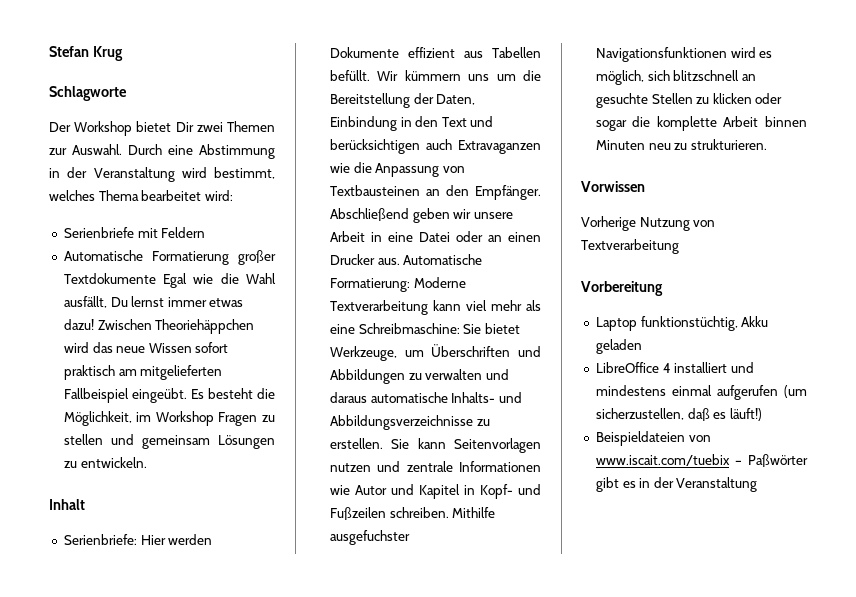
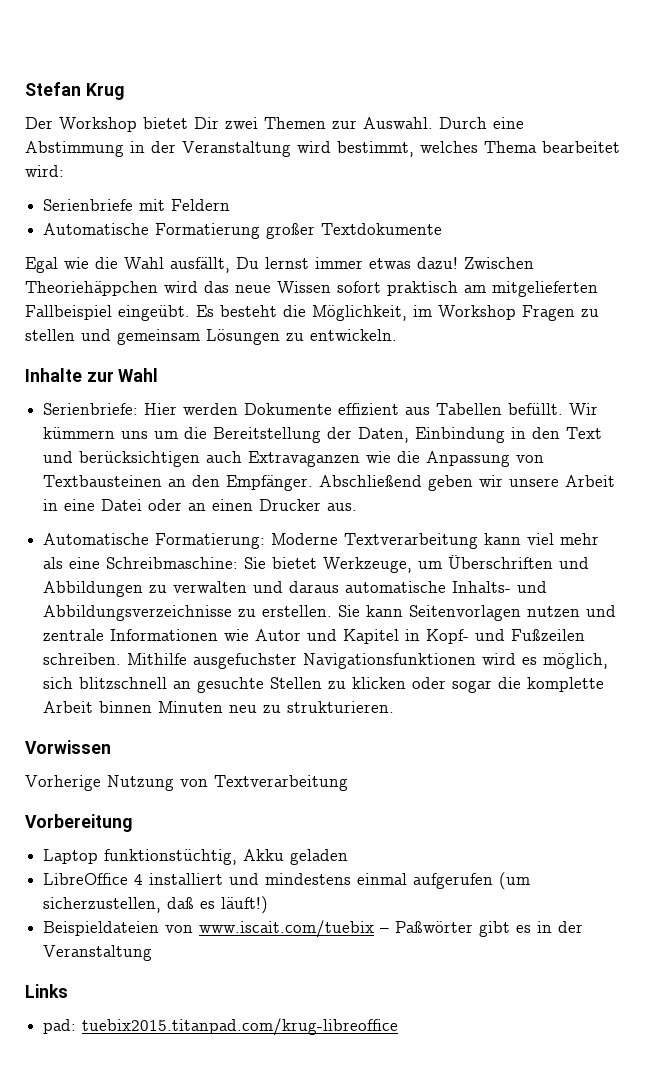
[49,86,127,101] // Schlagworte -> (124, 91) none
(156, 278) none -> (443, 229) //
[49,499,85,510] Inhalt -> [25,368,159,382] Inhalte zur Wahl
(400, 261) none -> (358, 507) //
(758, 484) none -> [25,984,68,998] [43,1018,399,1036] // Links // pad: tuebix2015.titanpad.com/krug-libreoffice

